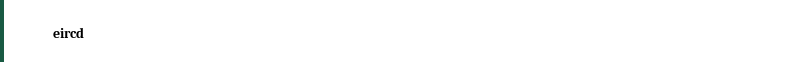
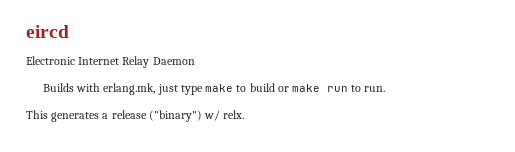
(84, 32) none -> [26,56,195,68] [42,83,386,95] [26,110,245,122] // Electronic Internet Relay Daemon // Builds with erlang.mk, just type make to build or make run to run. // This generates a release ("binary") w/ relx.

